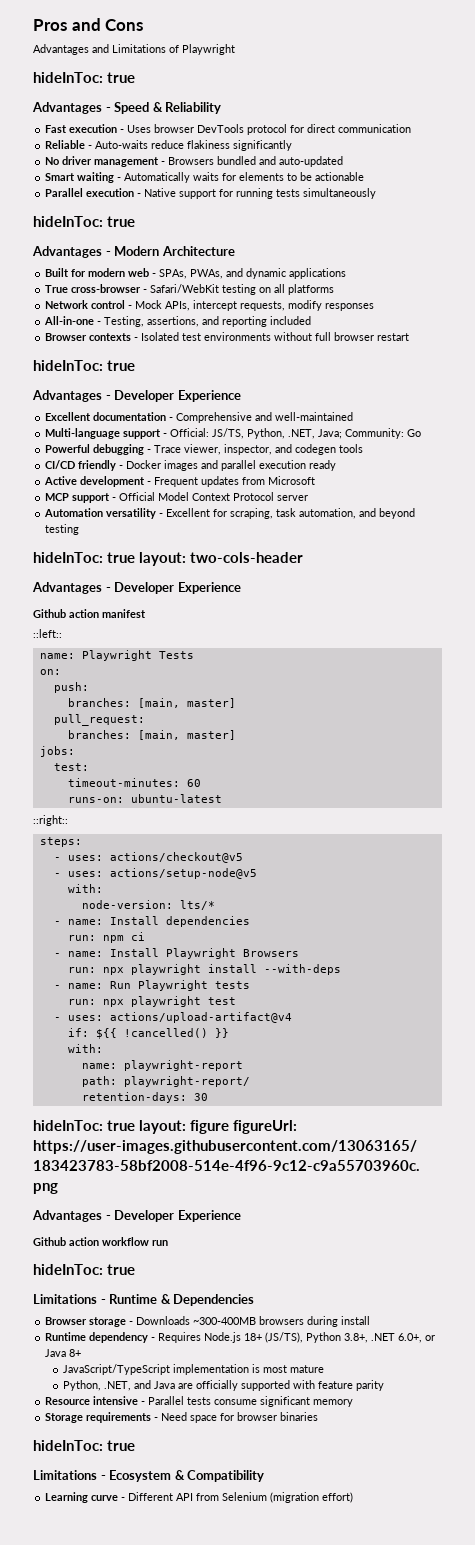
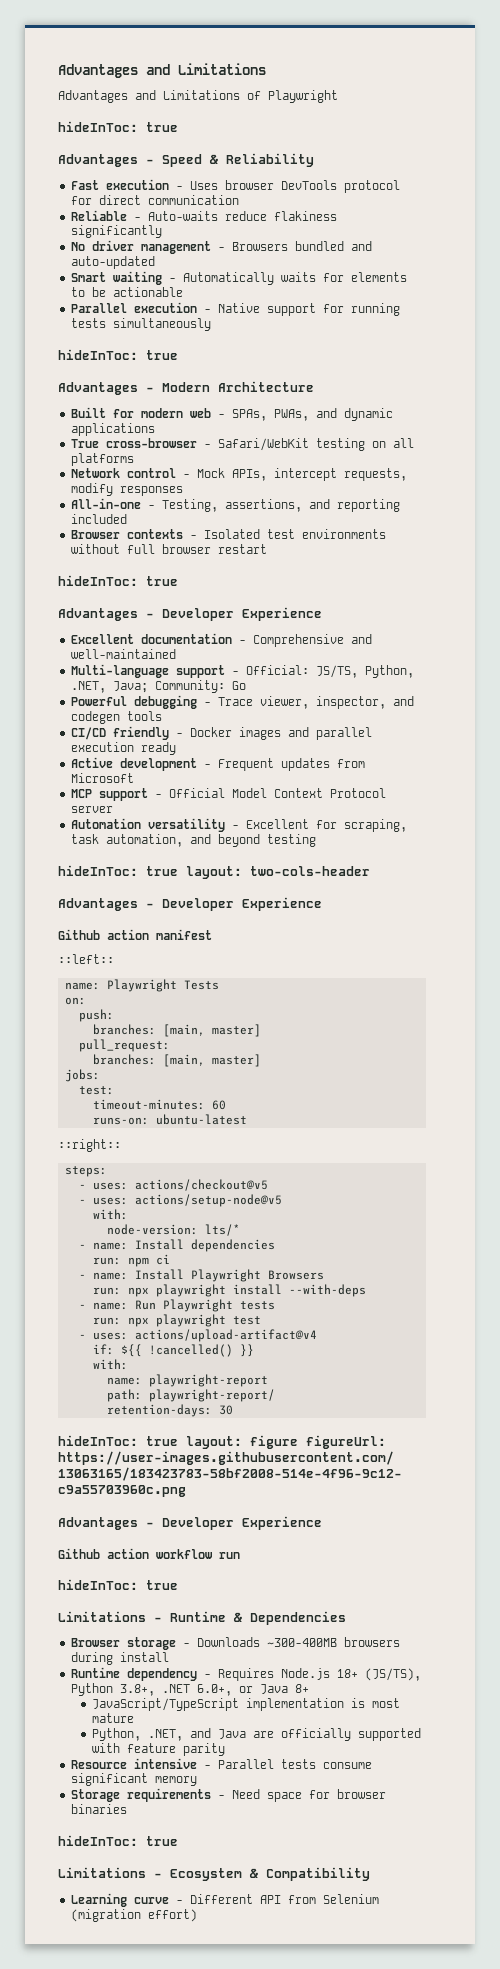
[33,18,144,31] Pros and Cons -> [58,63,266,78] Advantages and Limitations

